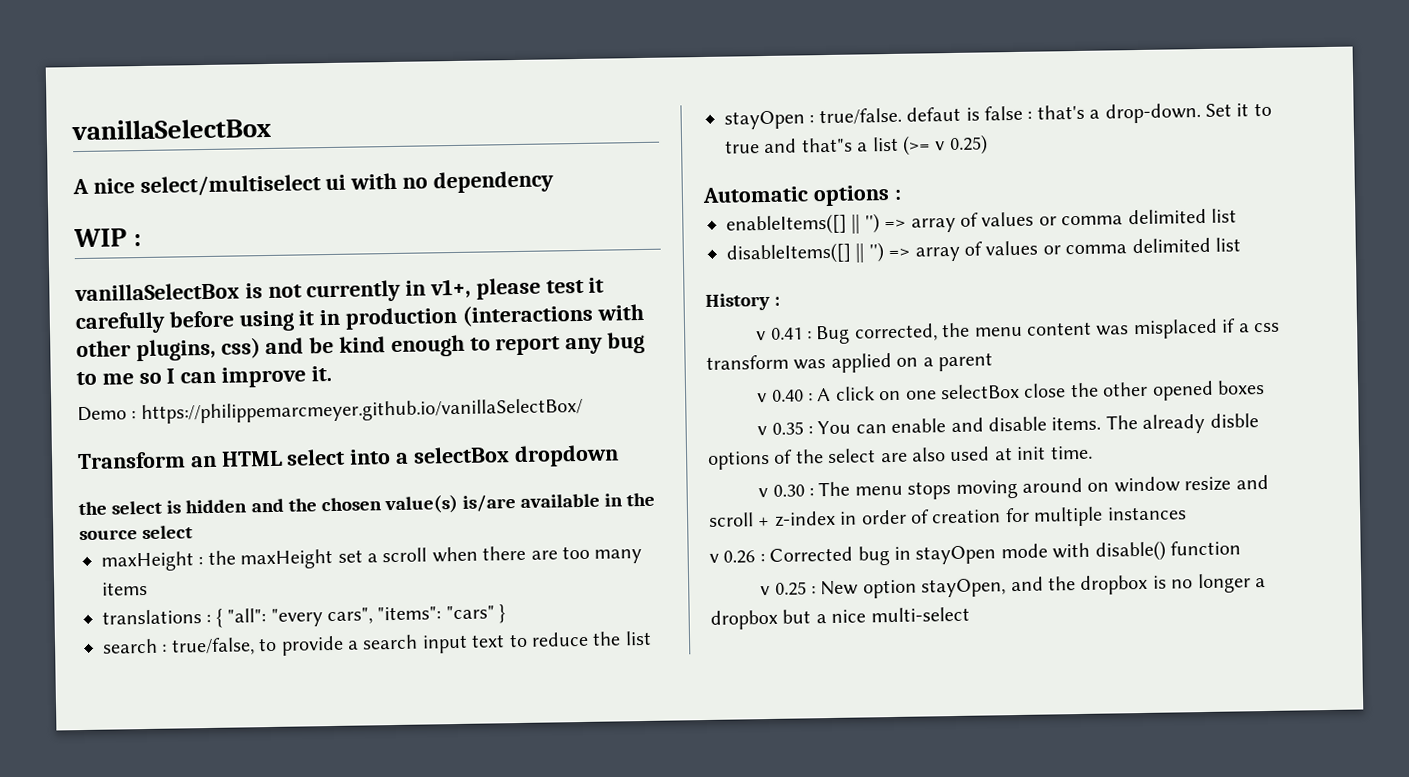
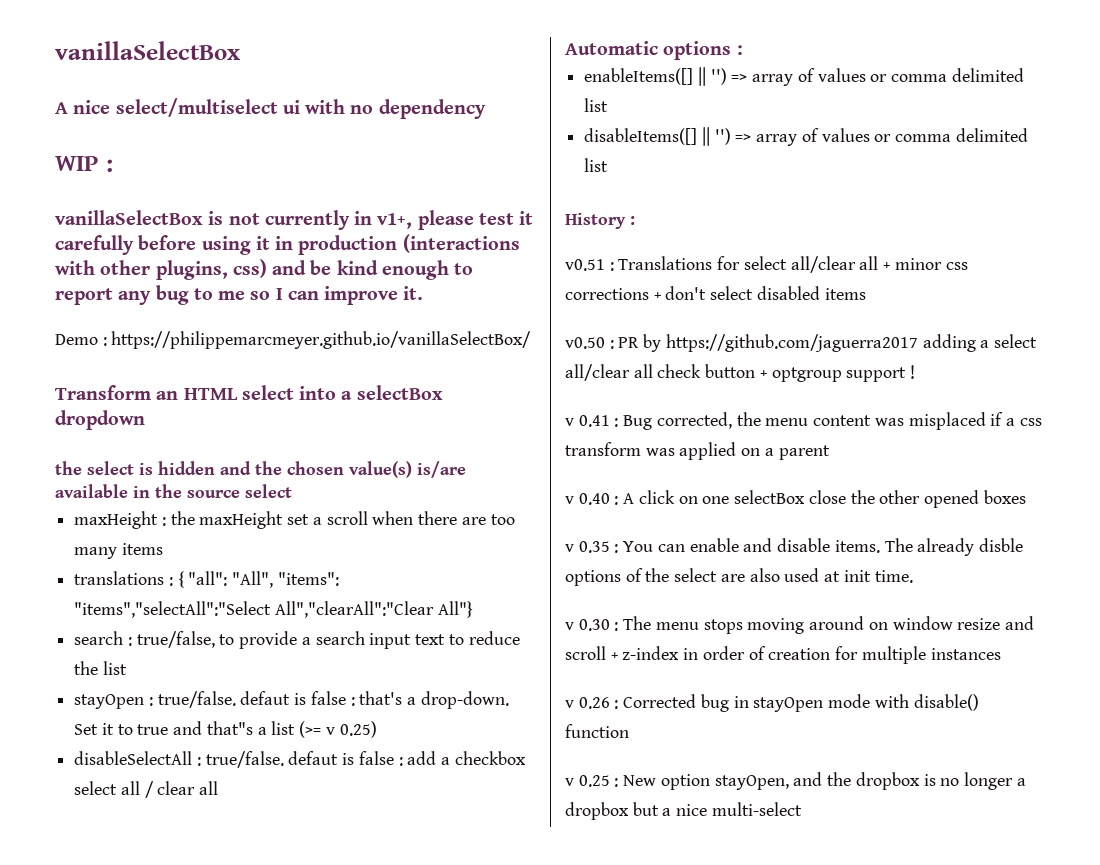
[270,604,507,627] "every cars", "items": "cars" } -> [232,571,339,588] [74,601,473,618] "All", "items": "items","selectAll":"Select All","clearAll":"Clear All"}
(988, 145) none -> [74,751,526,768] [74,781,219,798] // disableSelectAll : true/false. defaut is false : add a checkbox select all / clear all
(781, 301) none -> [565,256,968,273] [565,286,866,300] [565,334,1038,352] [565,364,916,382] // v0.51 : Translations for select all/clear all + minor css corrections + don't select disabled items // v0.50 : PR by https://github.com/jaguerra2017 adding a select all/clear all check button + optgroup support !

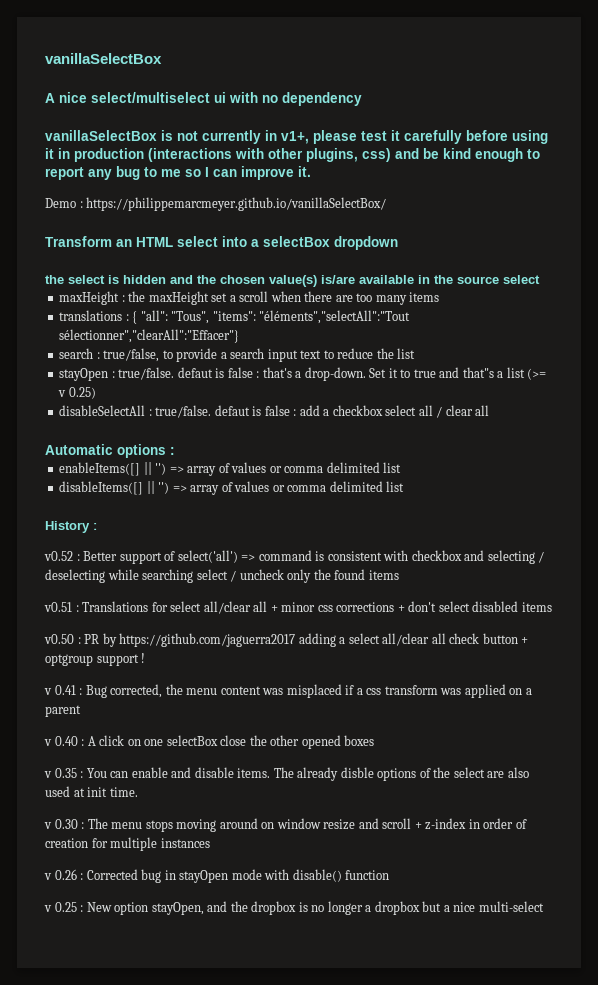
[55,156,113,172] // WIP : -> (362, 99) none
[232,571,339,588] [74,601,473,618] "All", "items": "items","selectAll":"Select All","clearAll":"Clear All"} -> [171,310,411,324] [59,329,240,343] "Tous", "items": "éléments","selectAll":"Tout sélectionner","clearAll":"Effacer"}
(635, 220) none -> [44,550,545,564] [45,569,399,583] // v0.52 : Better support of select('all') => command is consistent with checkbox and selecting / deselecting while searching select / uncheck only the found items

